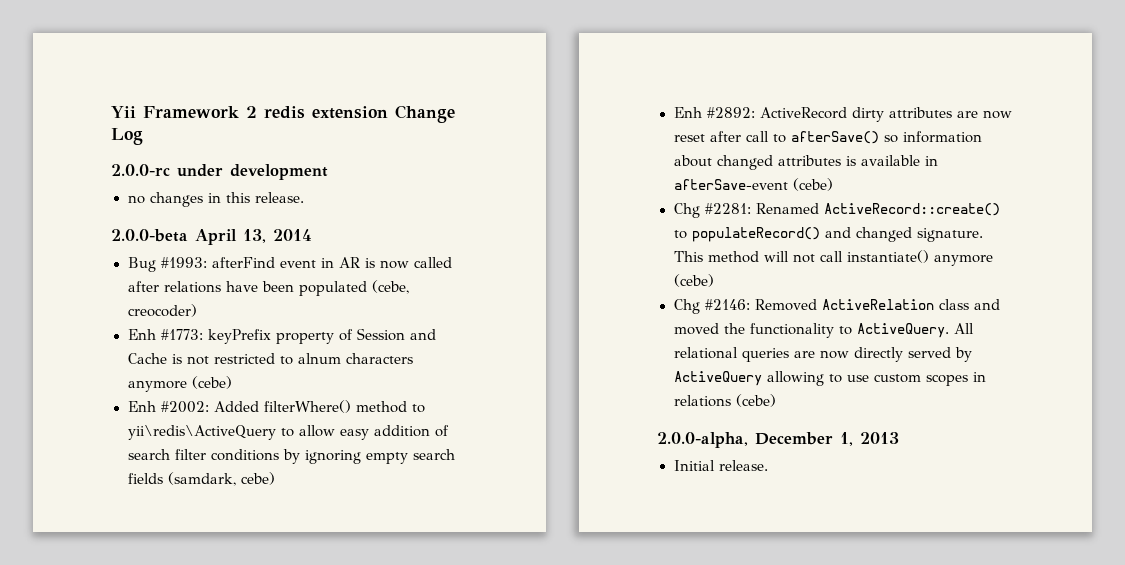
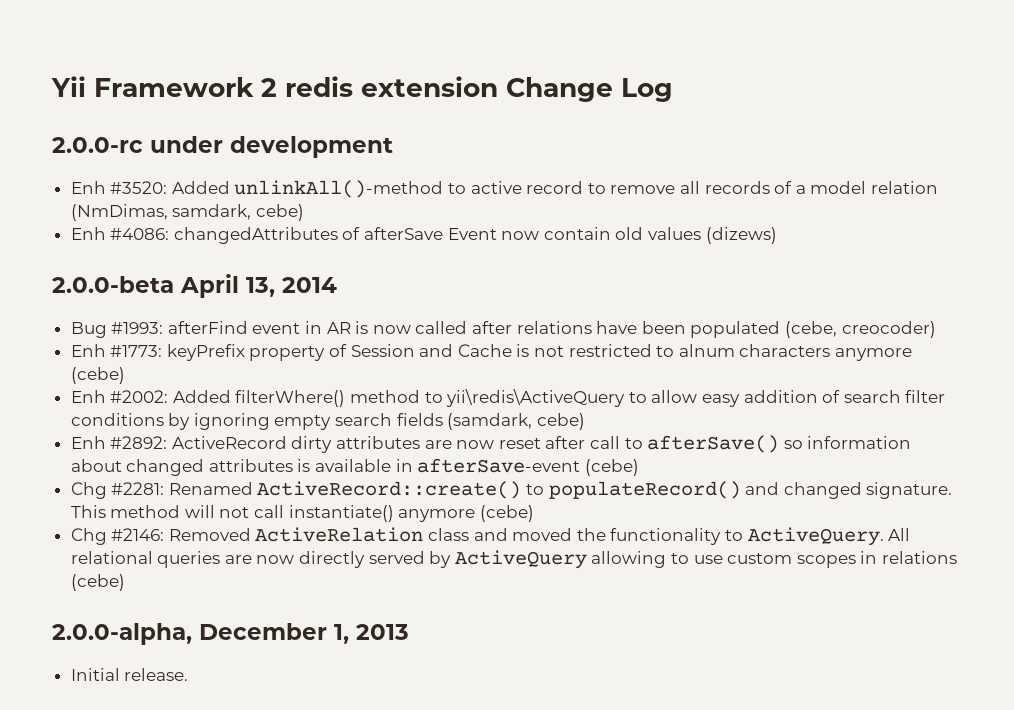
[127,192,304,207] no changes in this release. -> [70,180,938,198] [70,204,304,221] [70,227,777,244] Enh #3520: Added unlinkAll()-method to active record to remove all records of a model relation (NmDimas, samdark, cebe) // Enh #4086: changedAttributes of afterSave Event now contain old values (dizews)

